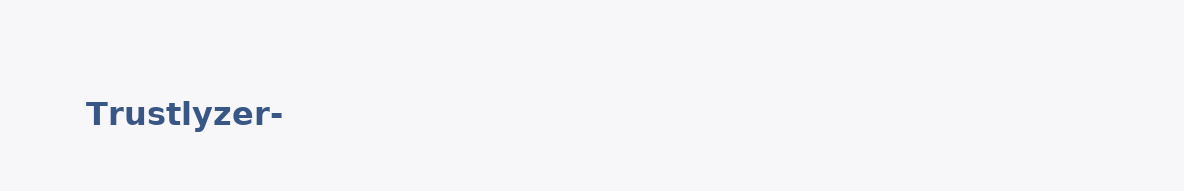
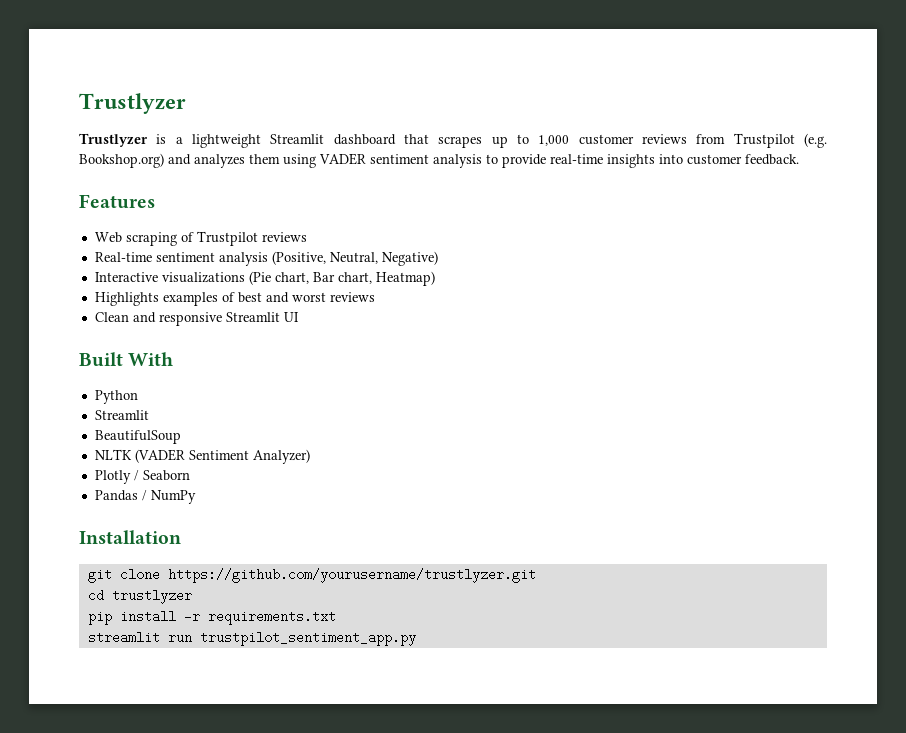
[86,101,283,132] Trustlyzer- -> [79,93,186,114] [79,133,827,148] [79,153,799,168] [79,194,155,209] [94,231,307,246] [94,251,438,266] [94,271,435,286] [94,292,375,306] [94,312,299,326] [79,352,174,367] [94,390,138,404] [94,410,149,420] [94,430,181,444] [94,449,310,464] [94,470,190,484] [94,490,196,504] [79,530,181,544] [87,568,536,583] [87,589,192,604] [87,610,336,625] [87,631,416,646] Trustlyzer // Trustlyzer is a lightweight Streamlit dashboard that scrapes up to 1,000 customer reviews from Trustpilot (e.g. Bookshop.org) and analyzes them using VADER sentiment analysis to provide real-time insights into customer feedback. // Features // Web scraping of Trustpilot reviews // Real-time sentiment analysis (Positive, Neutral, Negative) // Interactive visualizations (Pie chart, Bar chart, Heatmap) // Highlights examples of best and worst reviews // Clean and responsive Streamlit UI // Built With // Python // Streamlit // BeautifulSoup // NLTK (VADER Sentiment Analyzer) // Plotly / Seaborn // Pandas / NumPy // Installation // git clone https://github.com/yourusername/trustlyzer.git // cd trustlyzer // pip install -r requirements.txt // streamlit run trustpilot_sentiment_app.py

